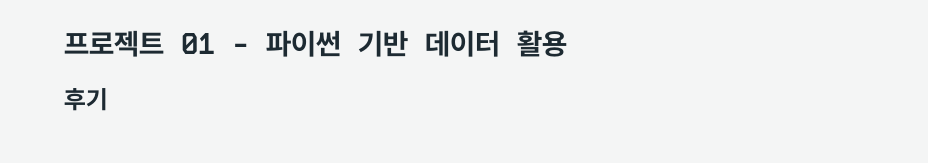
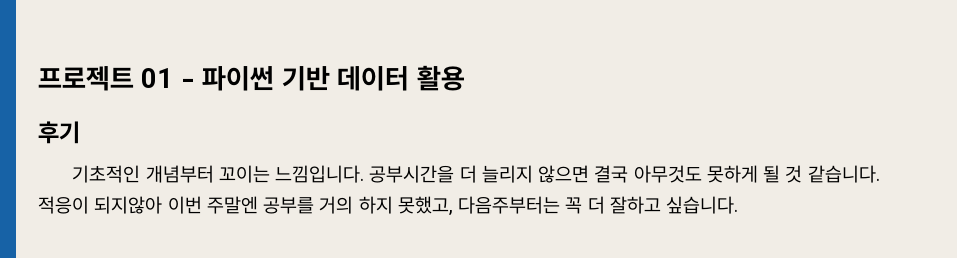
(108, 99) none -> [72,165,880,183] [38,196,739,216] // 기초적인 개념부터 꼬이는 느낌입니다. 공부시간을 더 늘리지 않으면 결국 아무것도 못하게 될 것 같습니다. 적응이 되지않아 이번 주말엔 공부를 거의 하지 못했고, 다음주부터는 꼭 더 잘하고 싶습니다.

